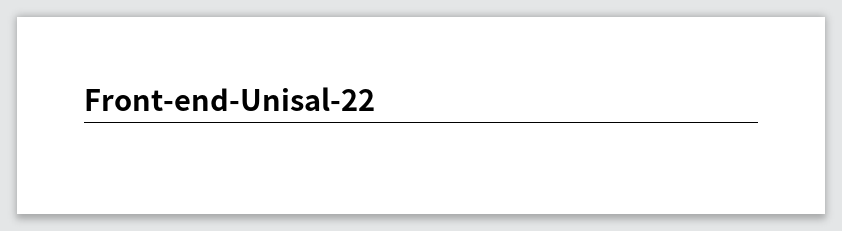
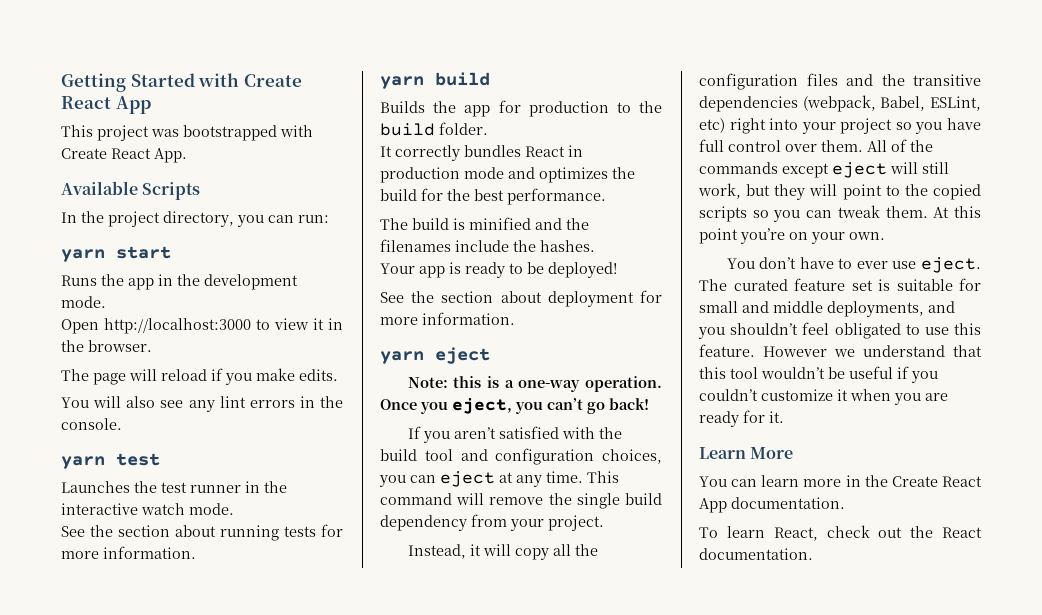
[84,87,375,111] Front-end-Unisal-22 -> [61,73,302,92] [61,96,151,114] [61,125,313,141] [61,148,187,163] [61,181,201,200] [61,211,329,227] [61,246,171,262] [61,274,298,290] [61,296,106,308] [61,318,343,334] [61,340,152,352] [61,368,338,385] [61,396,343,412] [61,418,122,430] [61,453,160,469] [61,481,287,493] [61,503,234,515] [61,524,343,541] [61,546,196,559] [380,72,490,89] [380,100,662,117] [380,122,488,136] [380,145,583,161] [380,167,635,183] [380,188,606,205] [380,217,589,230] [380,239,595,252] [380,262,617,278] [380,290,662,307] [380,312,515,325] [380,347,490,364] [407,376,662,392] [380,398,649,414] [407,426,622,443] [380,448,662,465] [379,471,619,487] [380,493,662,509] [380,514,604,531] [407,544,598,560] [699,73,981,90] [699,95,981,112] [699,118,981,134] [699,139,933,152] [699,162,949,178] [698,183,981,200] [699,205,981,222] [699,228,885,244] [726,257,981,273] [699,278,981,291] [699,301,955,317] [698,322,981,339] [699,344,982,357] [699,366,938,383] [699,389,948,405] [699,410,784,427] [699,447,794,459] [699,475,982,487] [699,497,845,513] [699,525,982,541] [699,548,813,560] Getting Started with Create React App // This project was bootstrapped with Create React App. // Available Scripts // In the project directory, you can run: // yarn start // Runs the app in the development mode. // Open http://localhost:3000 to view it in the browser. // The page will reload if you make edits. // You will also see any lint errors in the console. // yarn test // Launches the test runner in the interactive watch mode. // See the section about running tests for more information. // yarn build // Builds the app for production to the build folder. // It correctly bundles React in production mode and optimizes the build for the best performance. // The build is minified and the filenames include the hashes. // Your app is ready to be deployed! // See the section about deployment for more information. // yarn eject // Note: this is a one-way operation. Once you eject, you can’t go back! // If you aren’t satisfied with the build tool and configuration choices, you can eject at any time. This command will remove the single build dependency from your project. // Instead, it will copy all the configuration files and the transitive dependencies (webpack, Babel, ESLint, etc) right into your project so you have full control over them. All of the commands except eject will still work, but they will point to the copied scripts so you can tweak them. At this point you’re on your own. // You don’t have to ever use eject. The curated feature set is suitable for small and middle deployments, and you shouldn’t feel obligated to use this feature. However we understand that this tool wouldn’t be useful if you couldn’t customize it when you are ready for it. // Learn More // You can learn more in the Create React App documentation. // To learn React, check out the React documentation.

